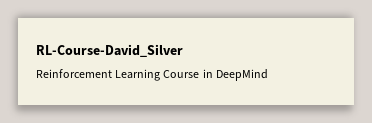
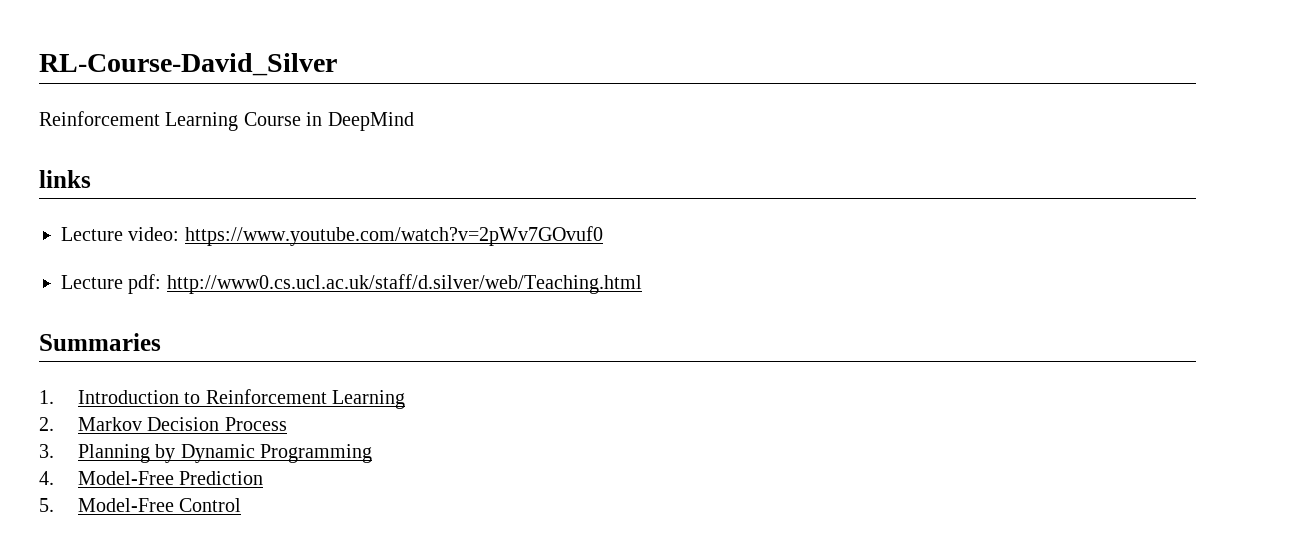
(268, 75) none -> [39,170,91,188] [61,226,603,246] [61,274,642,294] [39,333,161,351] [39,389,406,409] [39,417,287,431] [39,444,373,463] [39,471,264,485] [39,498,242,512] // links // Lecture video: https://www.youtube.com/watch?v=2pWv7GOvuf0 // Lecture pdf: http://www0.cs.ucl.ac.uk/staff/d.silver/web/Teaching.html // Summaries // 1. Introduction to Reinforcement Learning // 2. Markov Decision Process // 3. Planning by Dynamic Programming // 4. Model-Free Prediction // 5. Model-Free Control

